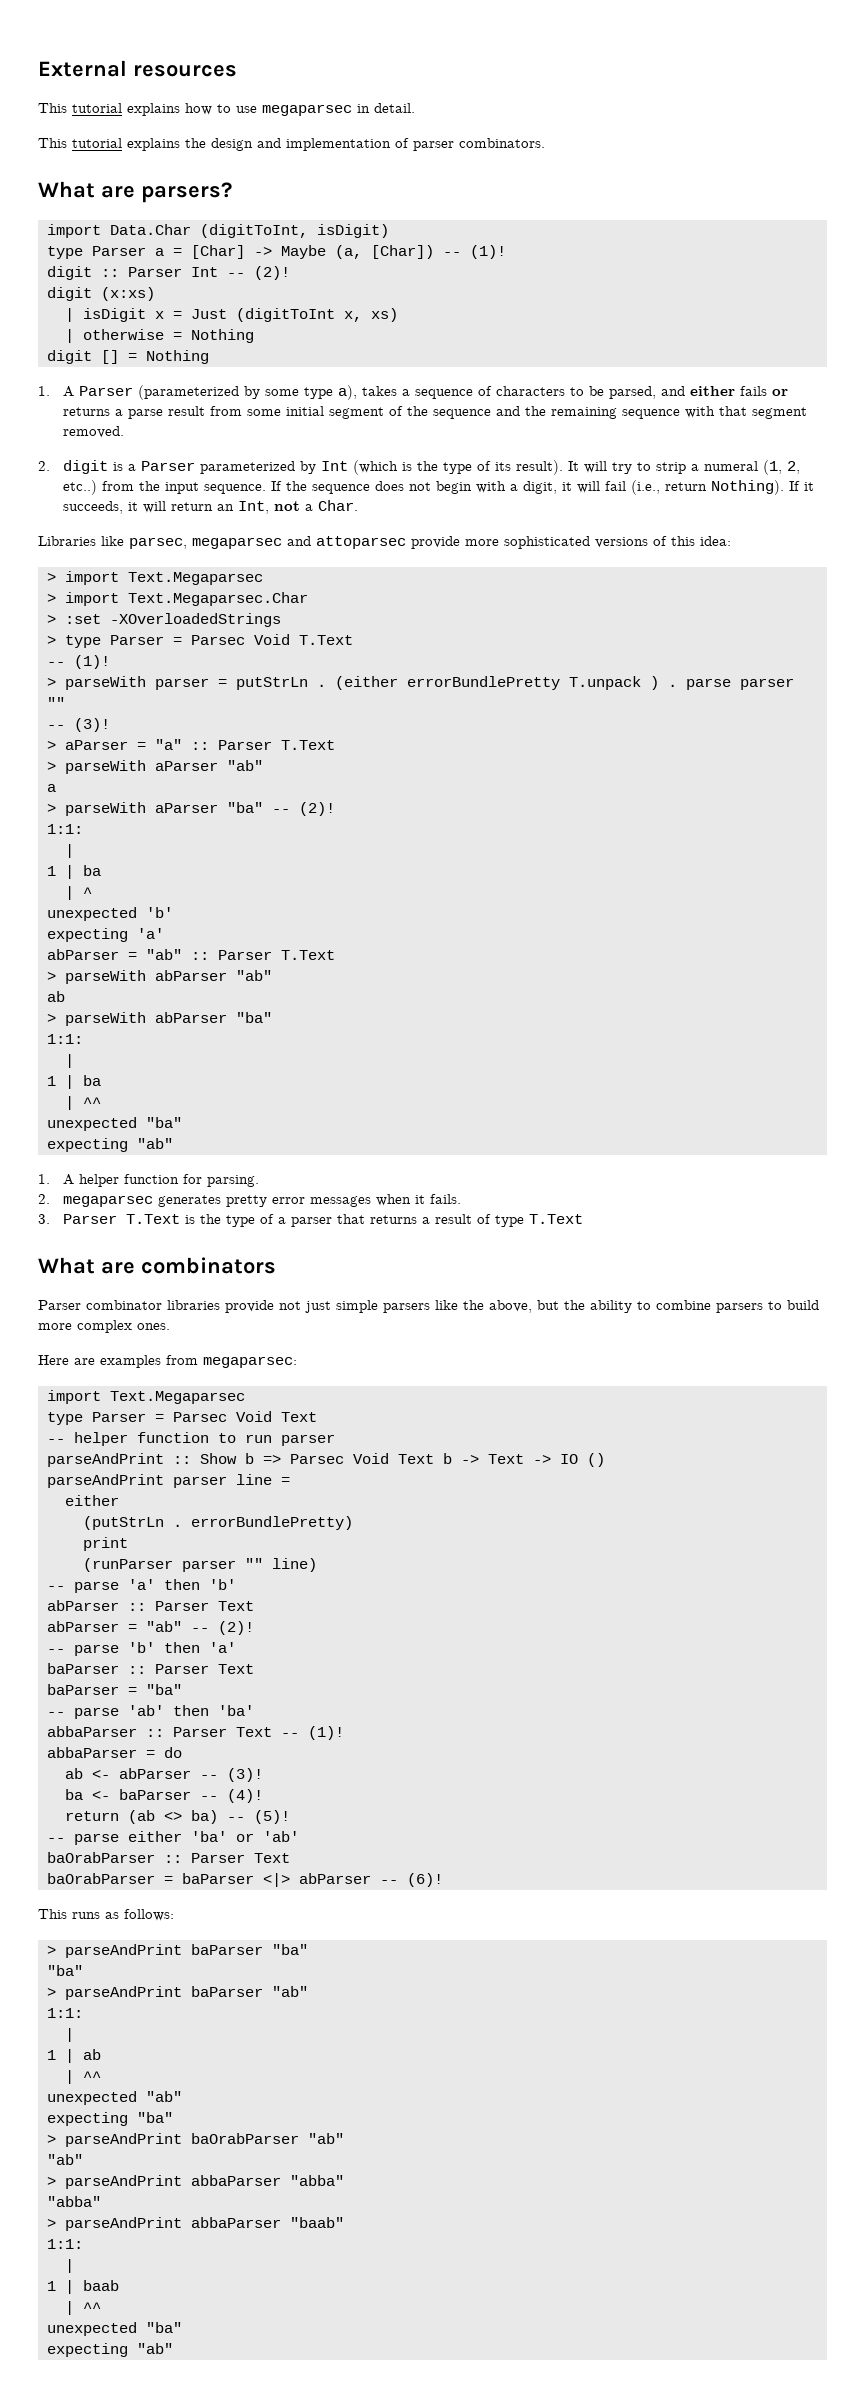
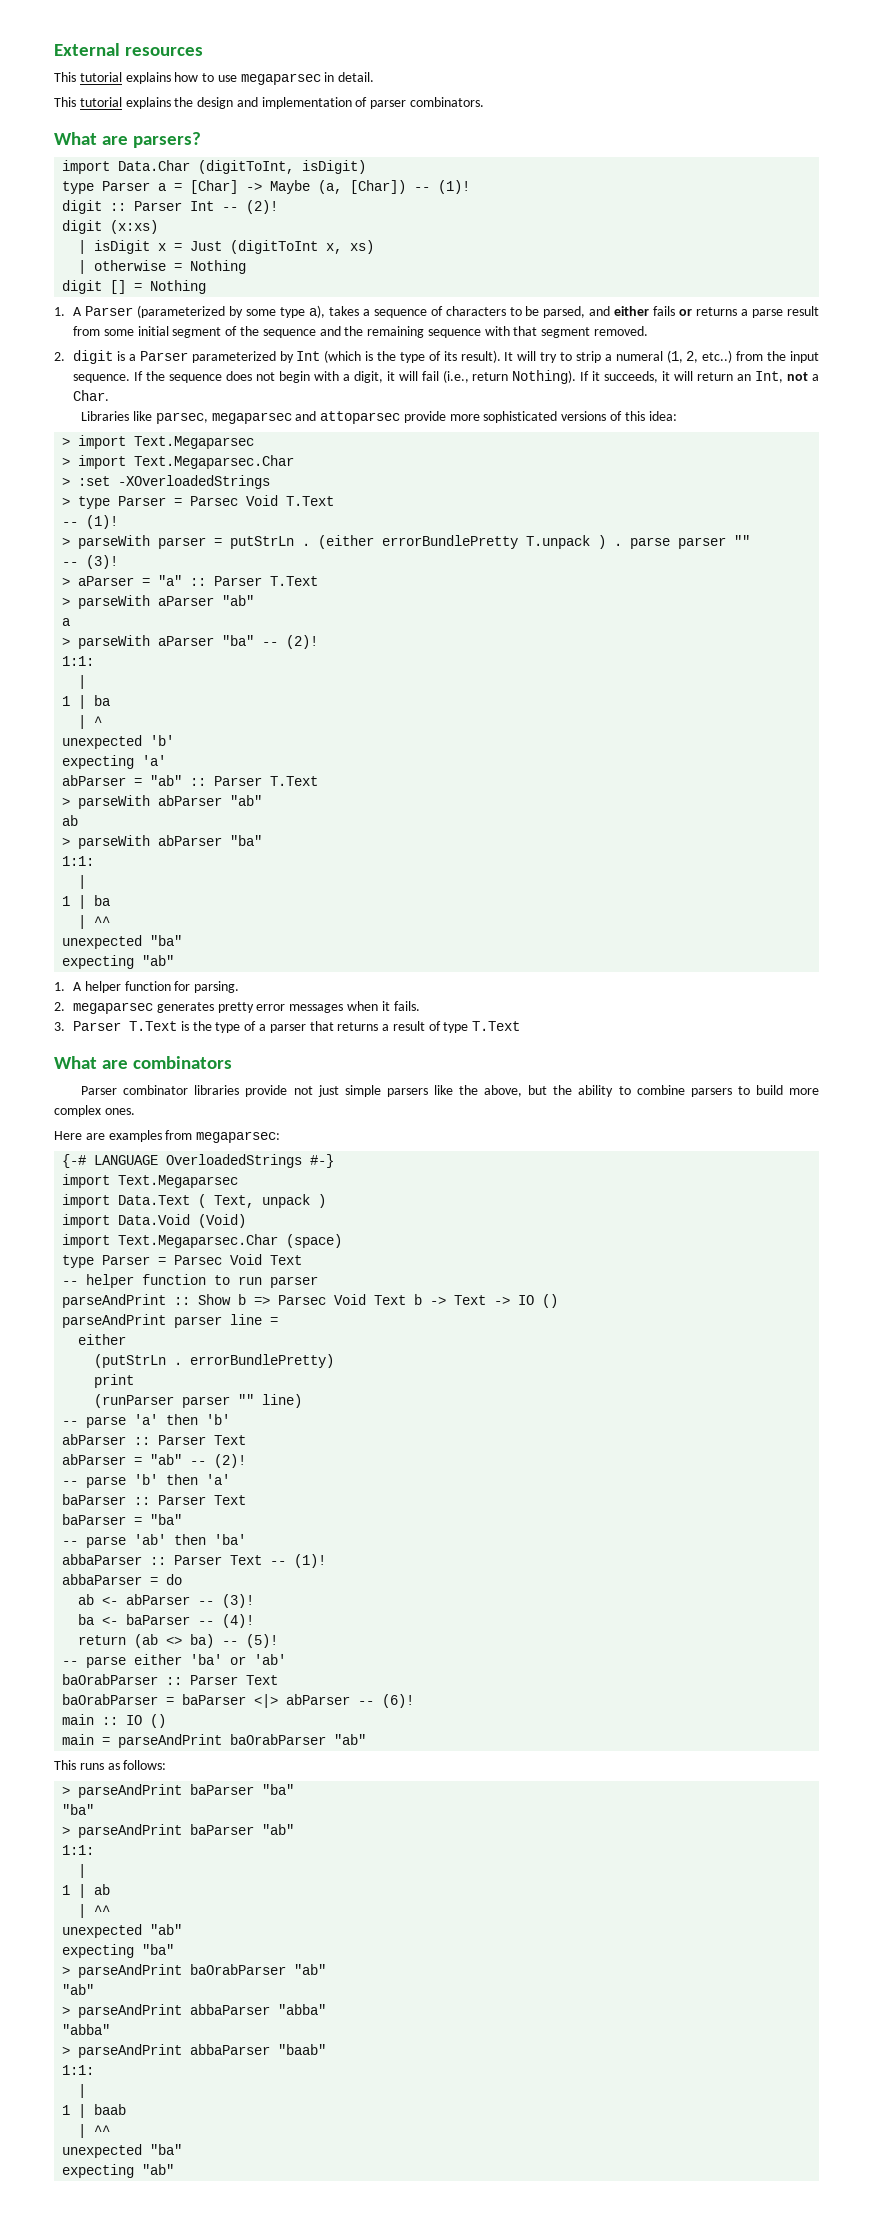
[47,1390,245,1404] import Text.Megaparsec -> [62,1154,335,1168] [62,1174,239,1188] [62,1194,327,1208] [62,1214,247,1228] [62,1234,343,1248] {-# LANGUAGE OverloadedStrings #-} // import Text.Megaparsec // import Data.Text ( Text, unpack ) // import Data.Void (Void) // import Text.Megaparsec.Char (space)
(443, 1880) none -> [62,1714,167,1728] [62,1734,367,1748] // main :: IO () // main = parseAndPrint baOrabParser "ab"

